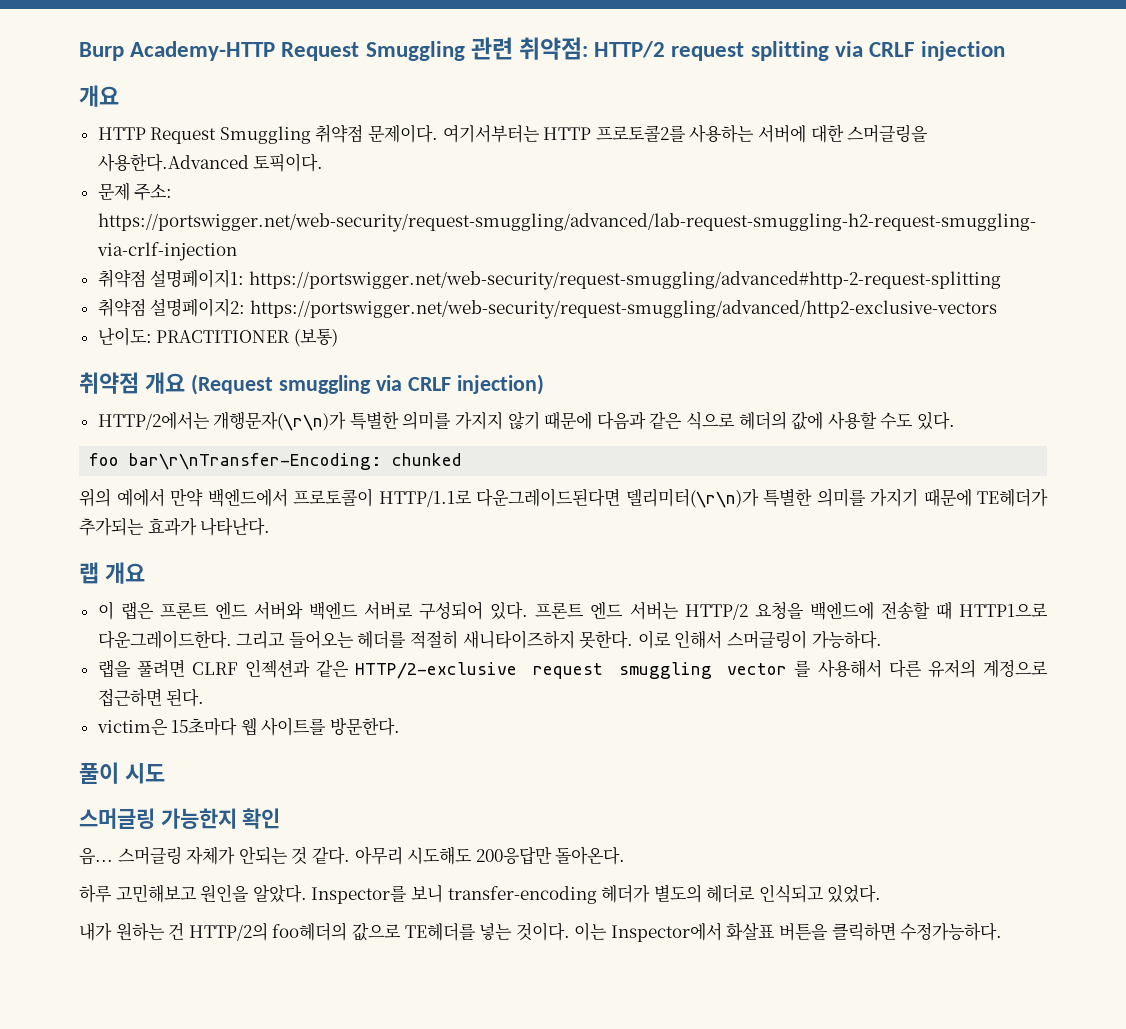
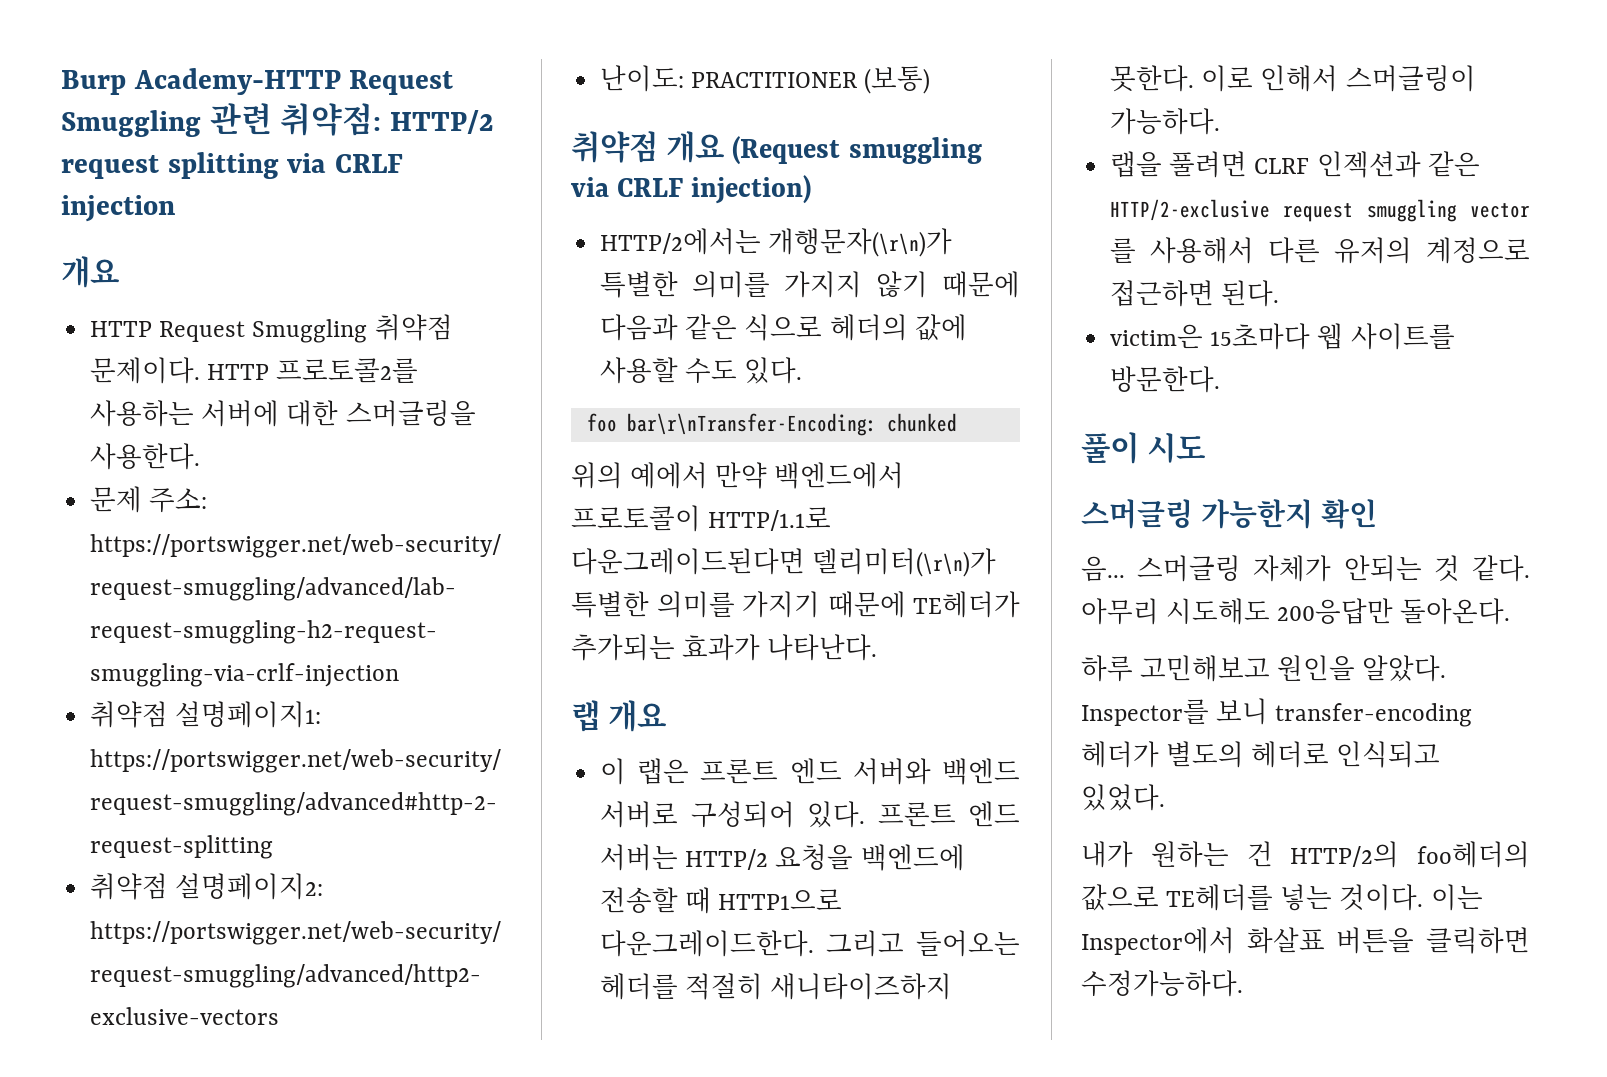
[442,124,540,143] 여기서부터는 -> (201, 370) none
[97,153,324,172] 사용한다.Advanced 토픽이다. -> [90,443,201,470] 사용한다.

